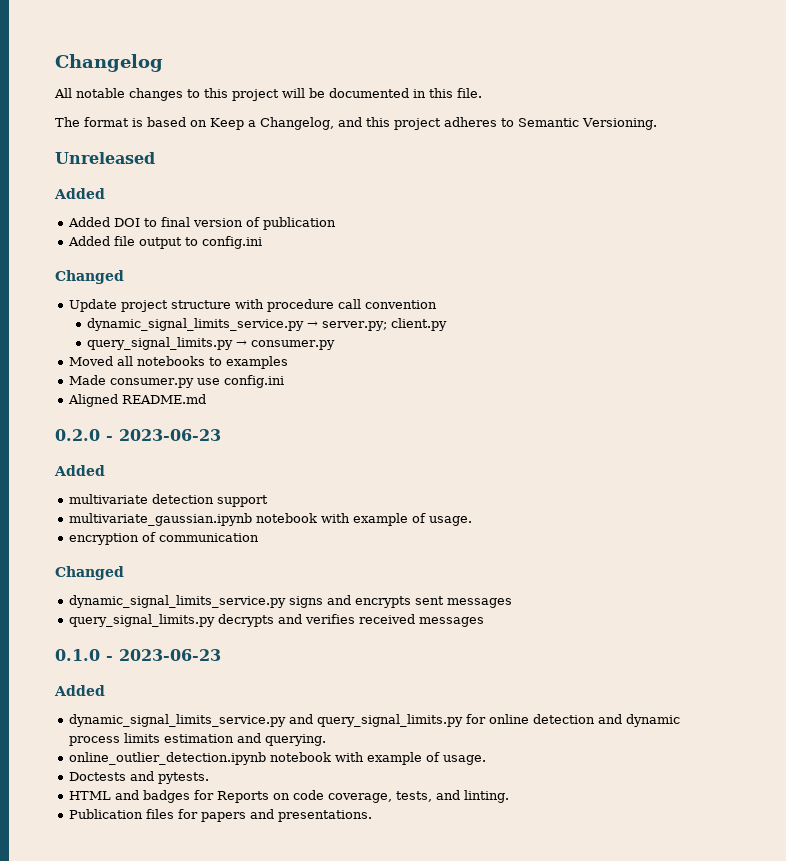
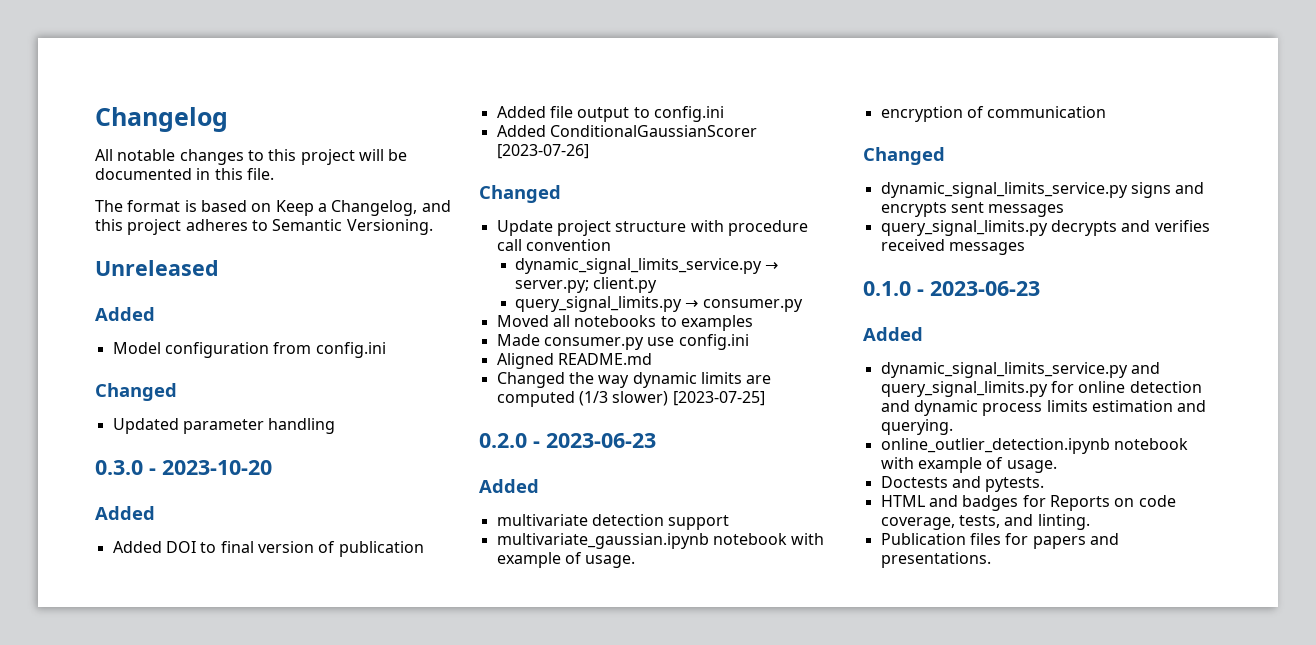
(105, 193) none -> [112,342,386,358] [95,383,177,401] [112,418,336,434] [95,460,272,475] [95,506,155,520] // Model configuration from config.ini // Changed // Updated parameter handling // 0.3.0 - 2023-10-20 // Added
(262, 242) none -> [496,125,757,137] [496,144,589,159] // Added ConditionalGaussianScorer [2023-07-26]
(206, 399) none -> [496,372,772,388] [496,391,765,407] // Changed the way dynamic limits are computed (1/3 slower) [2023-07-25]

